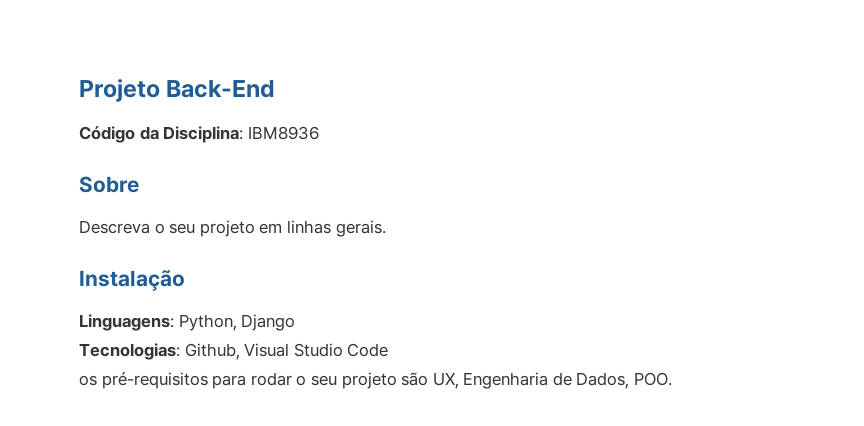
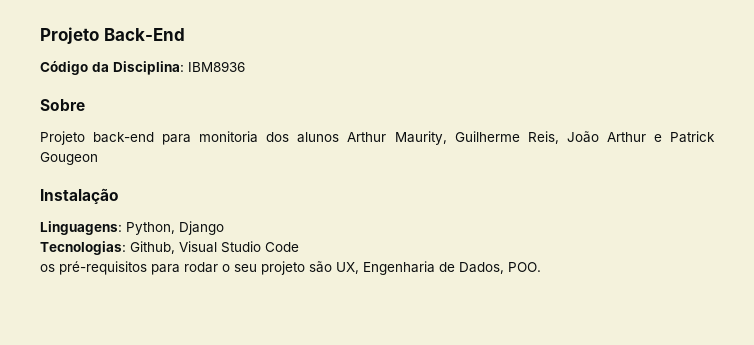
[79,220,386,237] Descreva o seu projeto em linhas gerais. -> [40,131,716,145] [40,152,98,165] Projeto back-end para monitoria dos alunos Arthur Maurity, Guilherme Reis, João Arthur e Patrick Gougeon

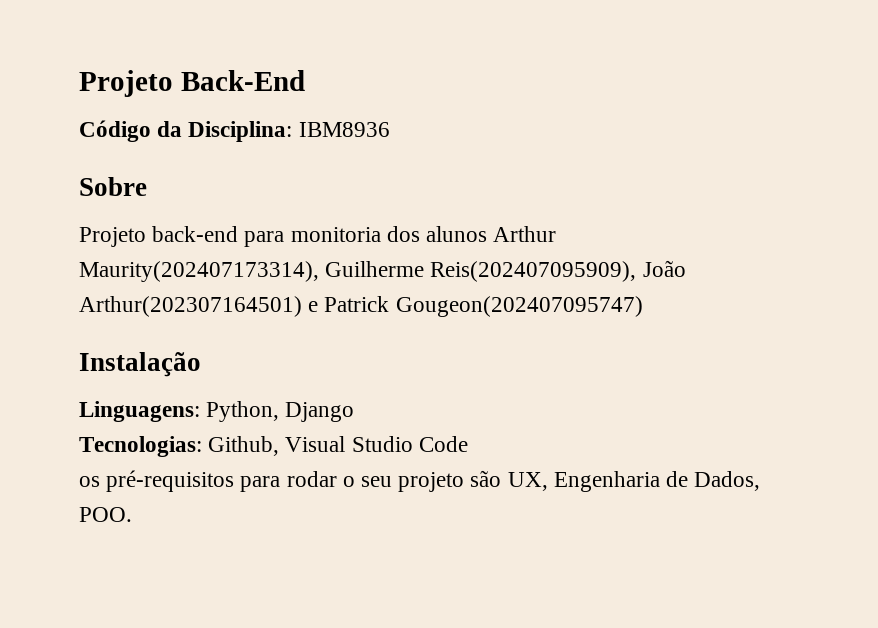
[394,131,646,145] Maurity, Guilherme Reis, João Arthur -> [79,260,686,282] [79,296,302,317] Maurity(202407173314), Guilherme Reis(202407095909), João Arthur(202307164501)
[40,152,98,165] Gougeon -> [395,296,643,317] Gougeon(202407095747)

